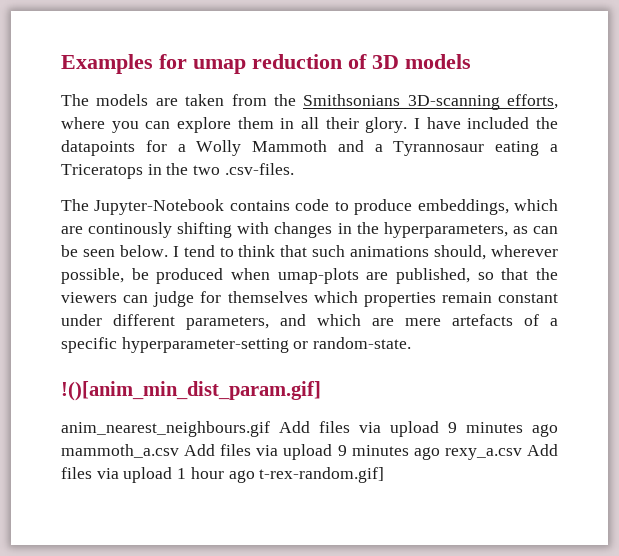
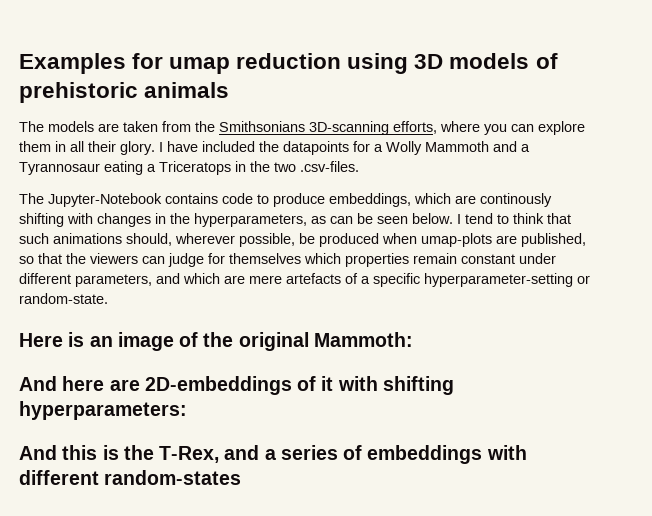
[348,54,367,69] of -> [347,53,409,74] using
(471, 61) none -> [535,53,558,69] [19,82,230,103] of prehistoric animals
[61,381,321,401] [61,421,558,437] [61,444,558,460] [61,467,385,483] !()[anim_min_dist_param.gif] // anim_nearest_neighbours.gif Add files via upload 9 minutes ago mammoth_a.csv Add files via upload 9 minutes ago rexy_a.csv Add files via upload 1 hour ago t-rex-random.gif] -> [19,332,413,351] [19,376,454,395] [19,401,187,420] [19,445,527,464] [19,470,242,485] Here is an image of the original Mammoth: // And here are 2D-embeddings of it with shifting hyperparameters: // And this is the T-Rex, and a series of embeddings with different random-states

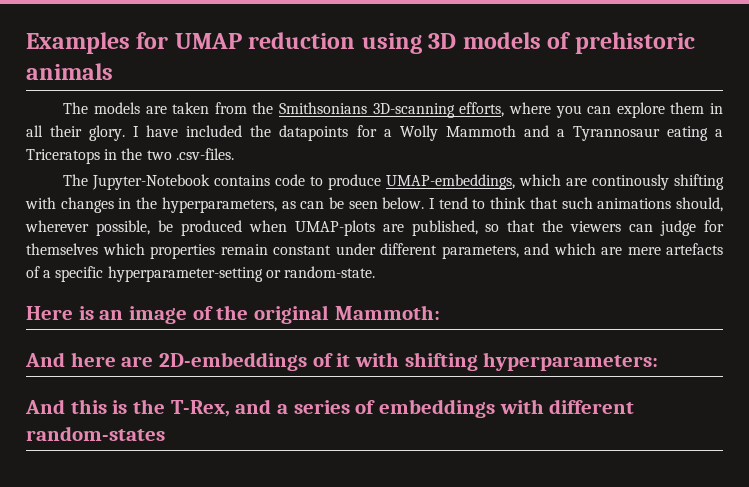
[169,57,231,74] umap -> [174,33,242,49] UMAP
[329,193,411,207] embeddings, -> [386,174,516,190] UMAP-embeddings,
[421,233,492,247] umap-plots -> [294,220,375,236] UMAP-plots

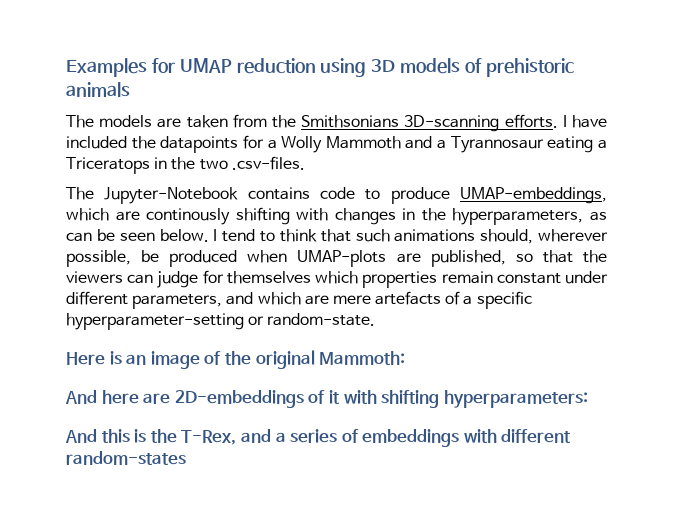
[459,102,723,118] [26,125,126,141] efforts, where you can explore them in all their glory. -> [504,114,558,128] efforts.

